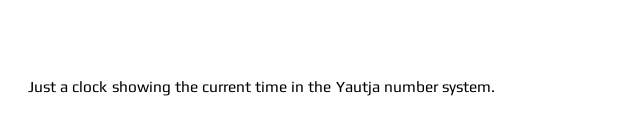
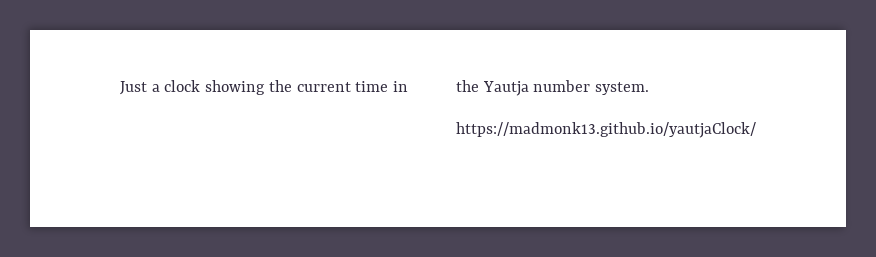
(496, 89) none -> [456,122,756,138] // https://madmonk13.github.io/yautjaClock/

